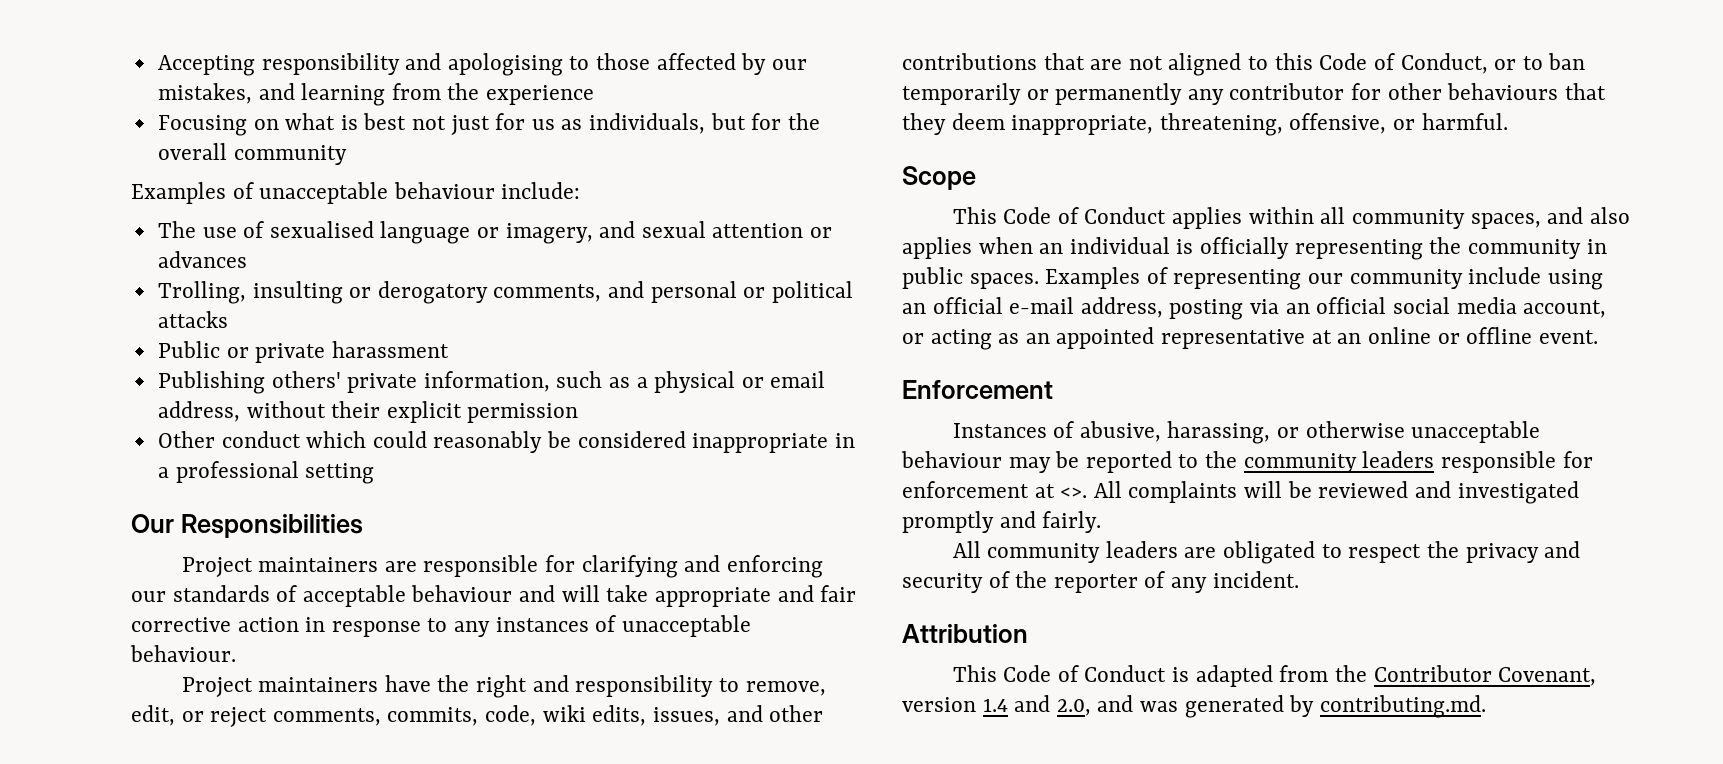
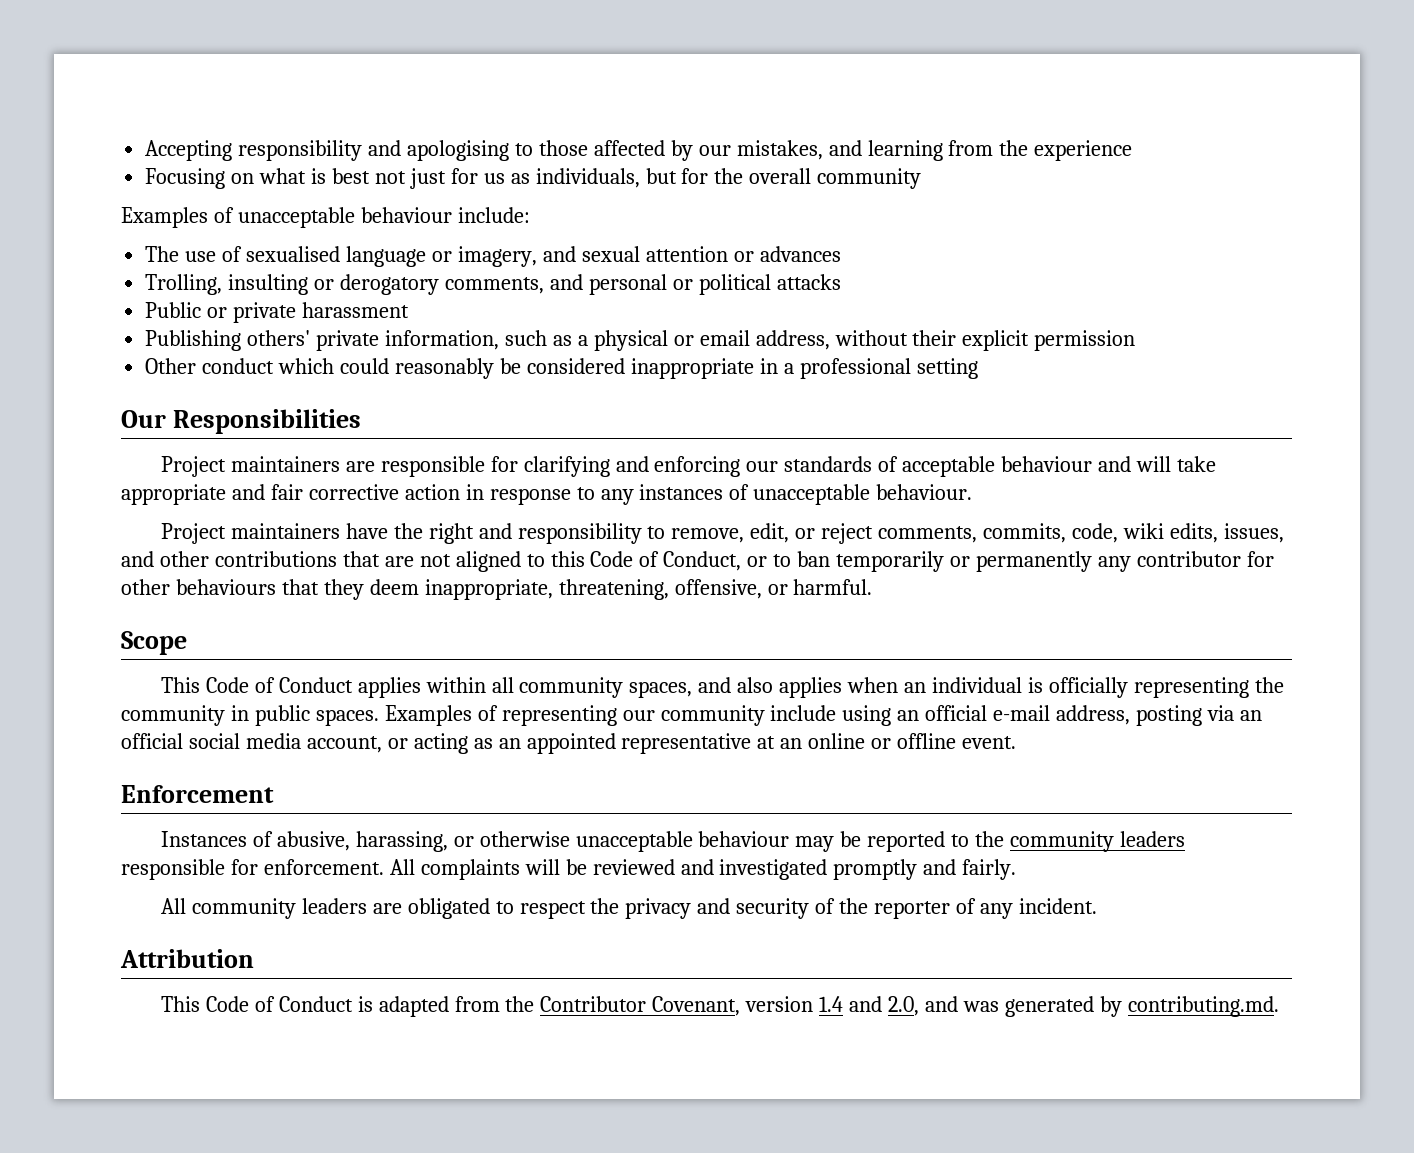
[902,481,1088,498] enforcement at <>. -> [263,859,384,875] enforcement.

